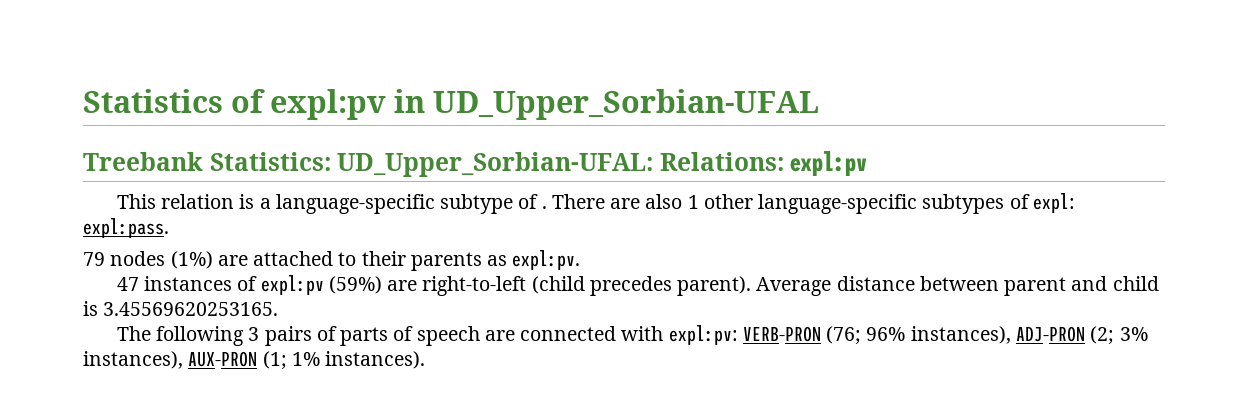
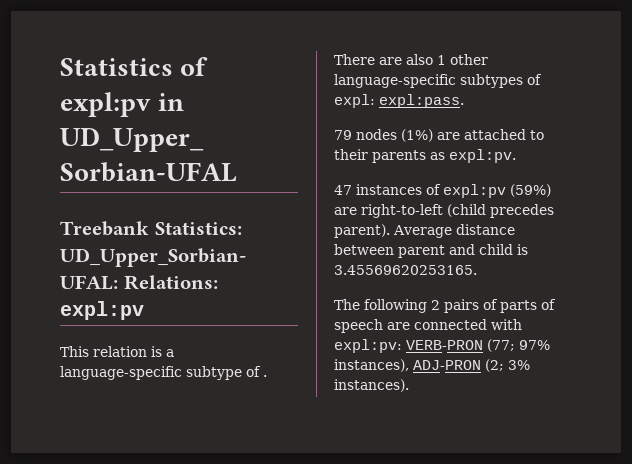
[248,327,260,341] 3 -> [431,300,440,310] 2
[826,326,906,345] (76; 96% -> [487,339,550,352] (77; 97%
[83,351,320,370] instances), AUX-PRON (1; 1% -> (530, 365) none

